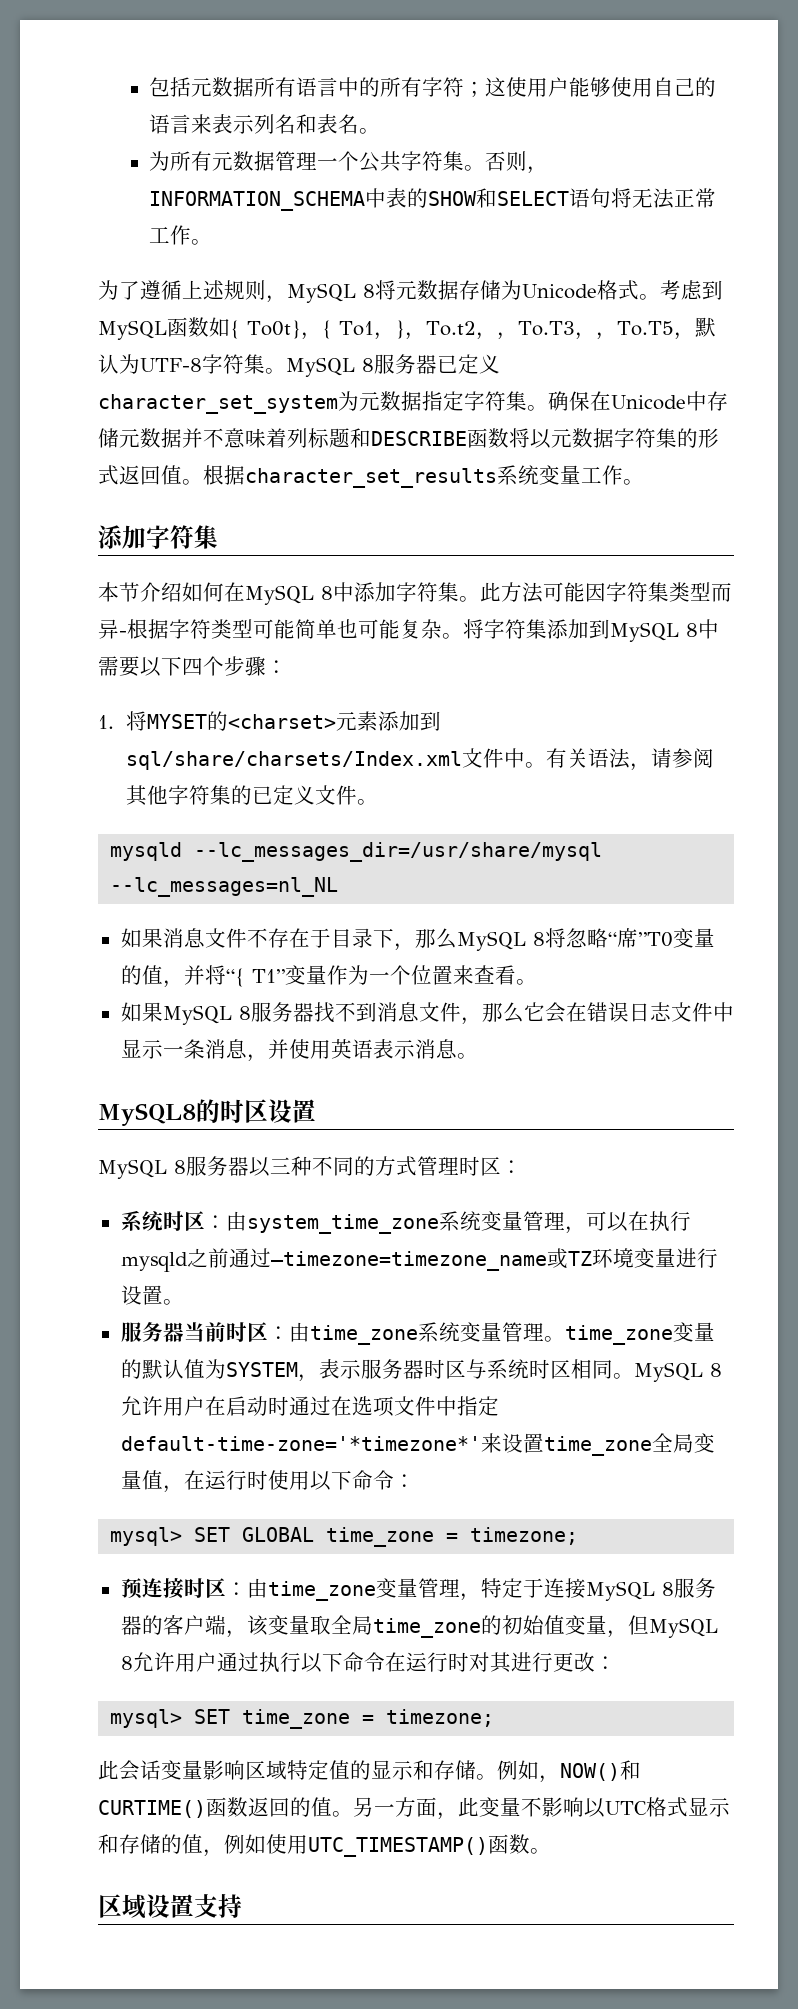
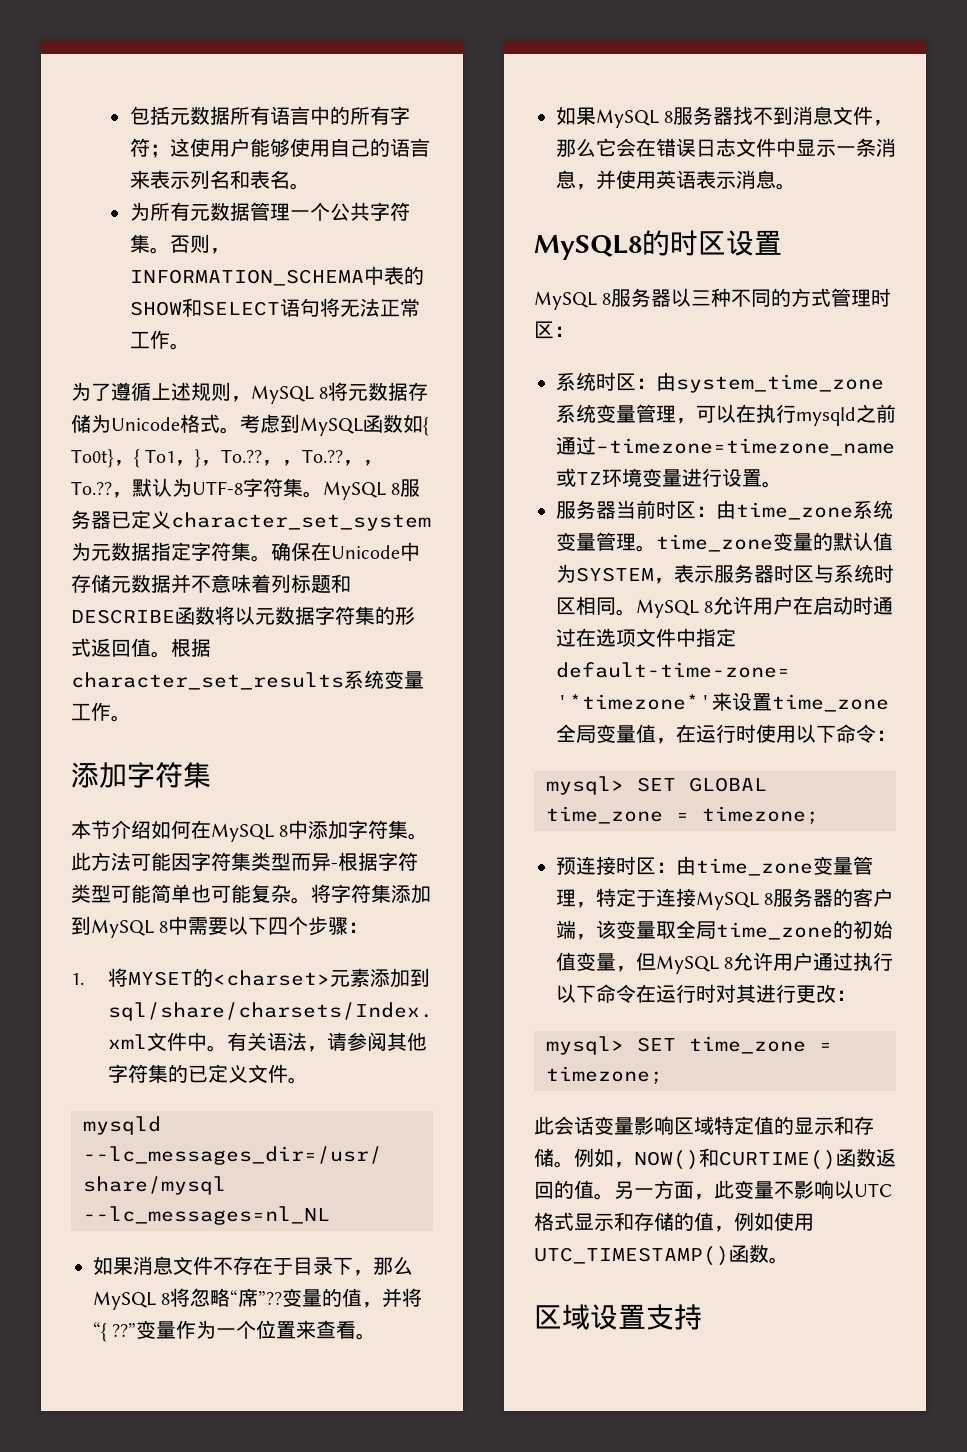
[425,321,674,340] To.t2，，To.T3，，To.T5 -> [221,449,384,466] [71,481,112,495] To.??，，To.??，，To.??
[637,932,673,947] ”T0 -> [258,1290,283,1305] ”??
[251,969,285,983] T1” -> [112,1322,137,1337] ??”

